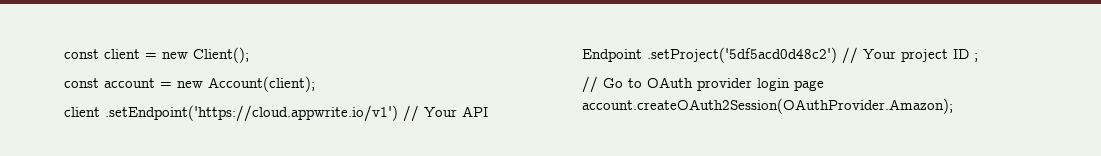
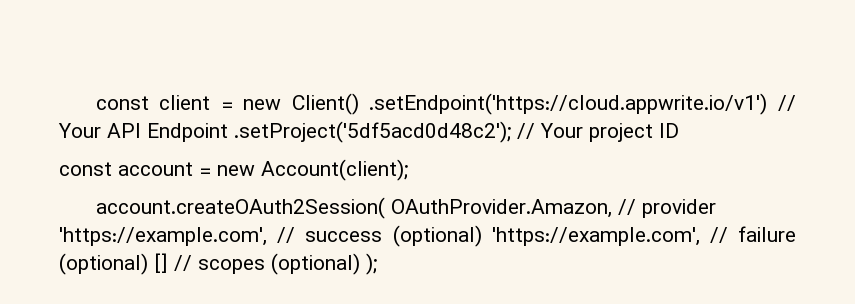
[193,47,249,63] Client(); -> [291,93,796,115] [58,121,679,143] Client() .setEndpoint('https://cloud.appwrite.io/v1') // Your API Endpoint .setProject('5df5acd0d48c2'); // Your project ID
[64,105,488,122] [582,47,978,64] [582,76,824,93] [582,98,953,114] client .setEndpoint('https://cloud.appwrite.io/v1') // Your API Endpoint .setProject('5df5acd0d48c2') // Your project ID ; // // Go to OAuth provider login page account.createOAuth2Session(OAuthProvider.Amazon); -> [95,197,716,219] [59,225,796,247] [59,253,377,275] account.createOAuth2Session( OAuthProvider.Amazon, // provider 'https://example.com', // success (optional) 'https://example.com', // failure (optional) [] // scopes (optional) );

